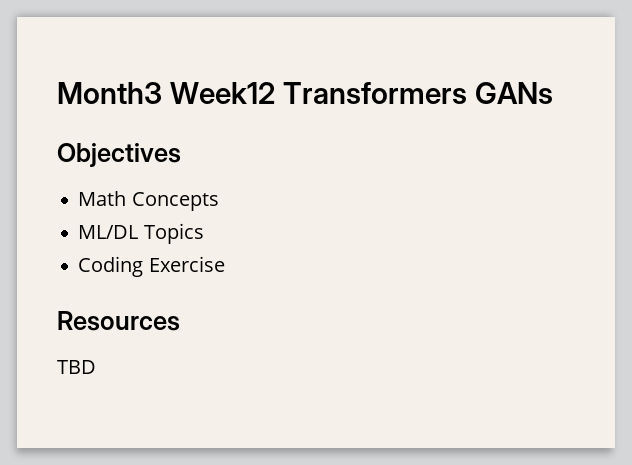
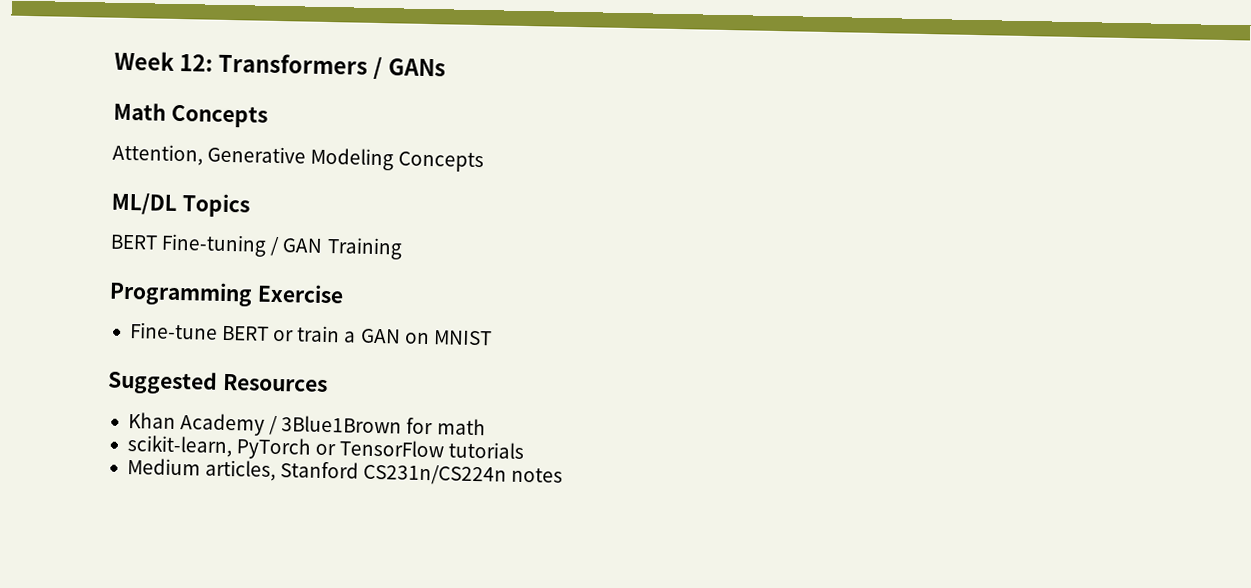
[57,82,553,104] [57,143,181,167] [78,191,219,211] [78,223,204,244] [78,256,225,277] [57,311,180,331] [57,360,96,374] Month3 Week12 Transformers GANs // Objectives // Math Concepts // ML/DL Topics // Coding Exercise // Resources // TBD -> [114,50,446,80] [113,102,268,128] [112,143,485,173] [111,192,250,218] [110,233,403,260] [109,280,344,307] [129,322,492,346] [107,370,328,395] [127,412,486,436] [126,435,525,460] [126,458,564,486] Week 12: Transformers / GANs // Math Concepts // Attention, Generative Modeling Concepts // ML/DL Topics // BERT Fine-tuning / GAN Training // Programming Exercise // Fine-tune BERT or train a GAN on MNIST // Suggested Resources // Khan Academy / 3Blue1Brown for math // scikit-learn, PyTorch or TensorFlow tutorials // Medium articles, Stanford CS231n/CS224n notes

